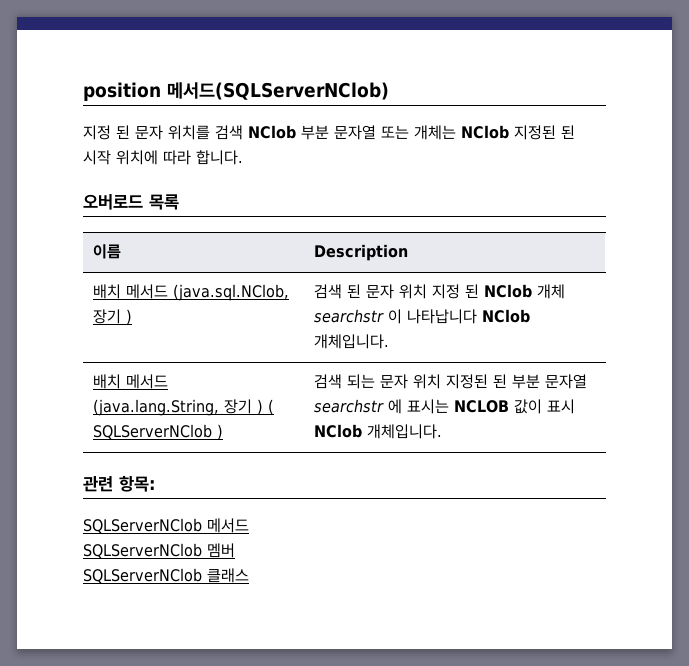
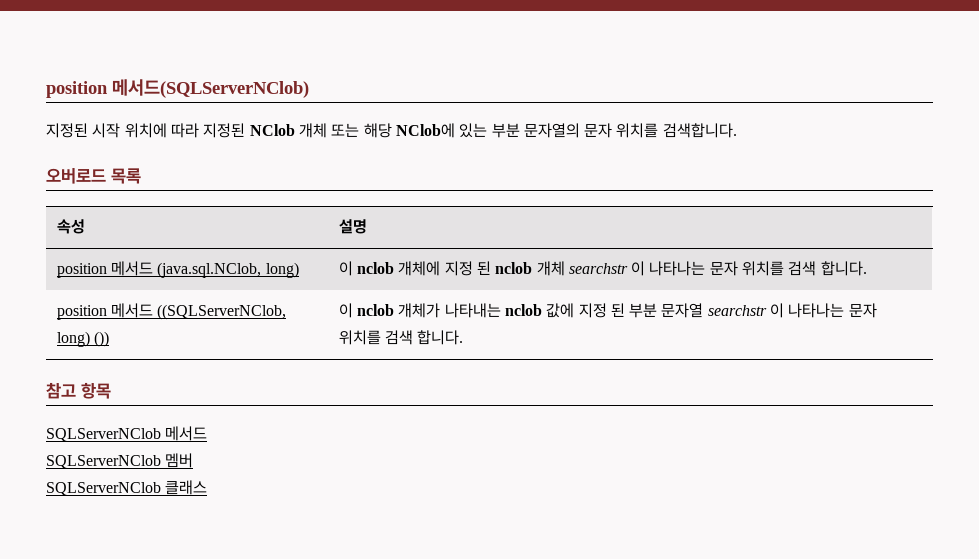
[83,125,575,140] [83,150,243,165] [83,194,179,210] [92,244,121,259] [313,244,408,261] [92,284,289,301] [92,309,132,325] [313,284,532,299] 지정 된 문자 위치를 검색 NClob 부분 문자열 또는 개체는 NClob 지정된 된 시작 위치에 따라 합니다. // 오버로드 목록 // 이름 | Description // 배치 메서드 (java.sql.NClob, 장기 ) | 검색 된 문자 위치 지정 된 NClob -> [46,123,737,138] [46,168,141,184] [56,219,85,234] [338,219,367,234] [56,261,299,278] [338,261,533,276] 지정된 시작 위치에 따라 지정된 NClob 개체 또는 해당 NClob에 있는 부분 문자열의 문자 위치를 검색합니다. // 오버로드 목록 // 속성 | 설명 // position 메서드 (java.sql.NClob, long) | 이 nclob 개체에 지정 된 nclob
[406,309,530,324] [313,334,389,349] [92,374,168,389] [92,399,274,416] [92,424,223,440] [313,374,587,389] [313,399,575,414] [313,424,442,439] [83,475,155,492] 나타납니다 NClob 개체입니다. // 배치 메서드 (java.lang.String, 장기 ) ( SQLServerNClob ) | 검색 되는 문자 위치 지정된 된 부분 문자열 searchstr 에 표시는 NCLOB 값이 표시 NClob 개체입니다. // 관련 항목: -> [649,261,867,276] [56,303,287,320] [56,331,109,347] [338,303,877,318] [338,330,464,345] [46,382,111,399] 나타나는 문자 위치를 검색 합니다. // position 메서드 ((SQLServerNClob, long) ()) | 이 nclob 개체가 나타내는 nclob 값에 지정 된 부분 문자열 searchstr 이 나타나는 문자 위치를 검색 합니다. // 참고 항목

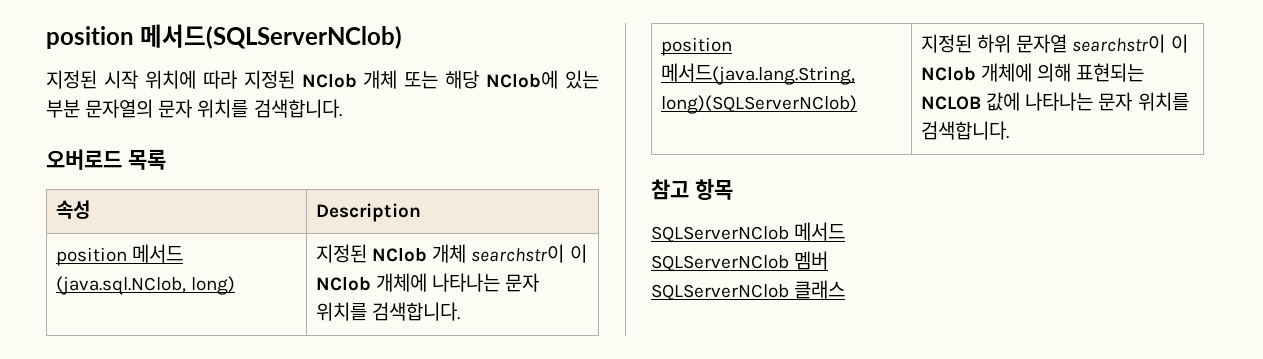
[338,219,367,234] 설명 -> [316,203,422,222] Description
[338,261,867,276] [56,303,287,320] [56,331,109,347] [338,303,877,318] [338,330,464,345] 이 nclob 개체에 지정 된 nclob 개체 searchstr 이 나타나는 문자 위치를 검색 합니다. // position 메서드 ((SQLServerNClob, long) ()) | 이 nclob 개체가 나타내는 nclob 값에 지정 된 부분 문자열 searchstr 이 나타나는 문자 위치를 검색 합니다. -> [316,244,587,263] [316,273,540,292] [316,302,461,321] [661,37,733,56] [661,63,856,85] [661,95,858,114] [921,34,1188,53] [921,63,1145,82] [921,92,1189,111] [921,121,1010,140] 지정된 NClob 개체 searchstr이 이 NClob 개체에 나타나는 문자 위치를 검색합니다. // position 메서드(java.lang.String, long)(SQLServerNClob) | 지정된 하위 문자열 searchstr이 이 NClob 개체에 의해 표현되는 NCLOB 값에 나타나는 문자 위치를 검색합니다.

